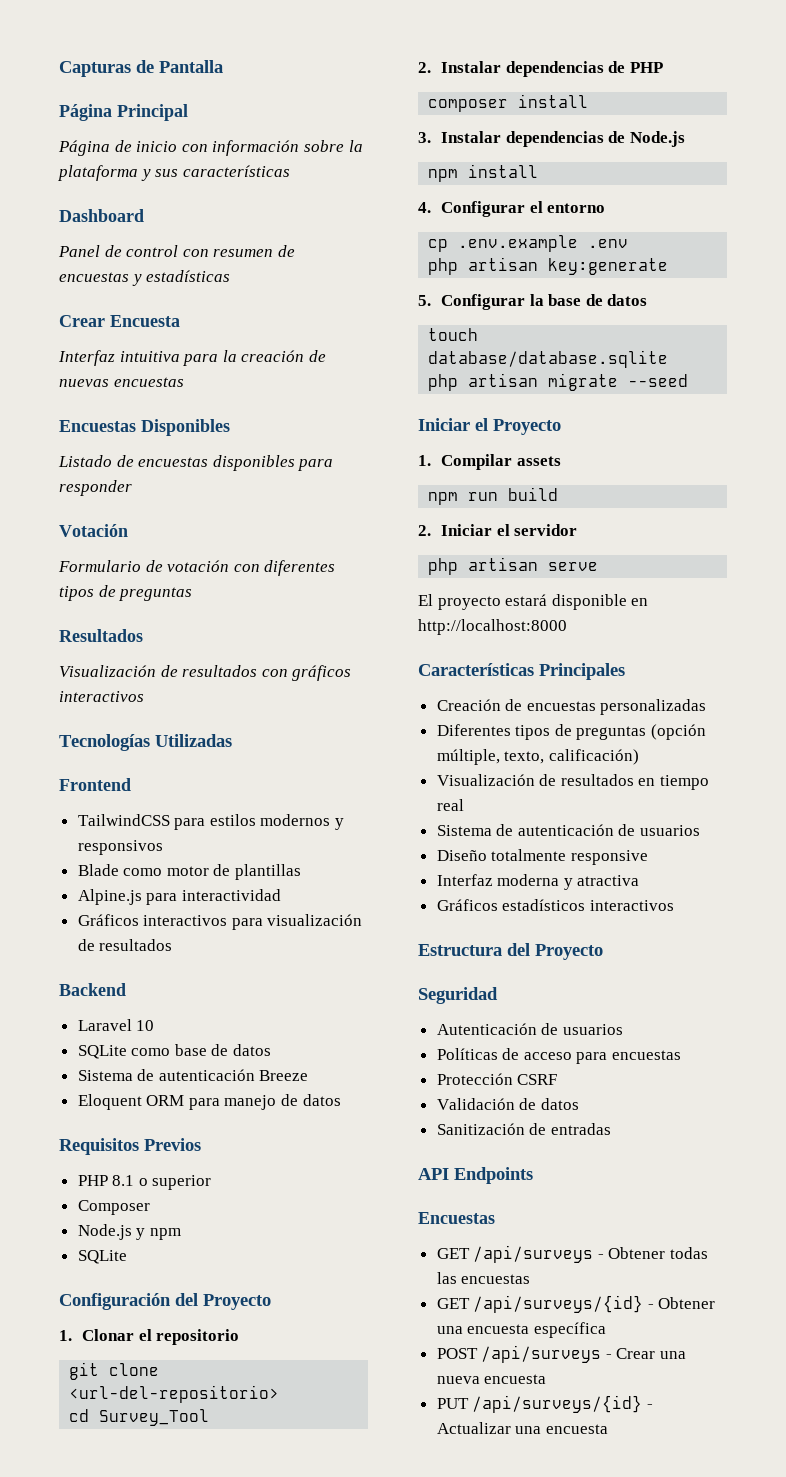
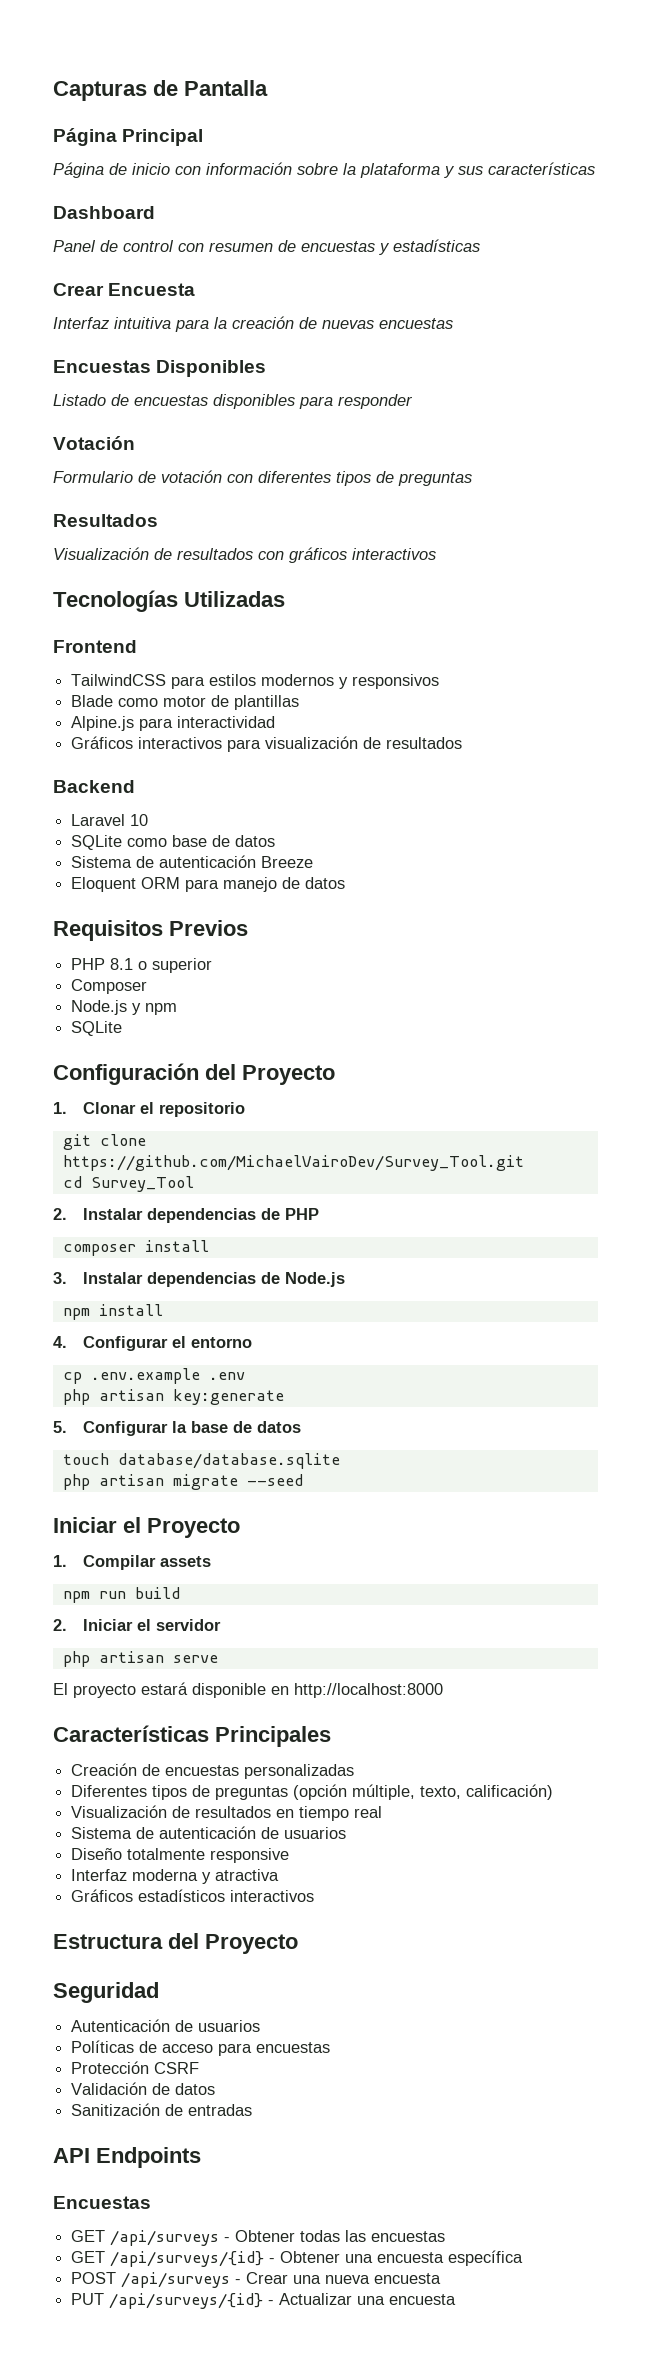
[69,1385,280,1403] <url-del-repositorio> -> [62,1155,524,1171] https://github.com/MichaelVairoDev/Survey_Tool.git

